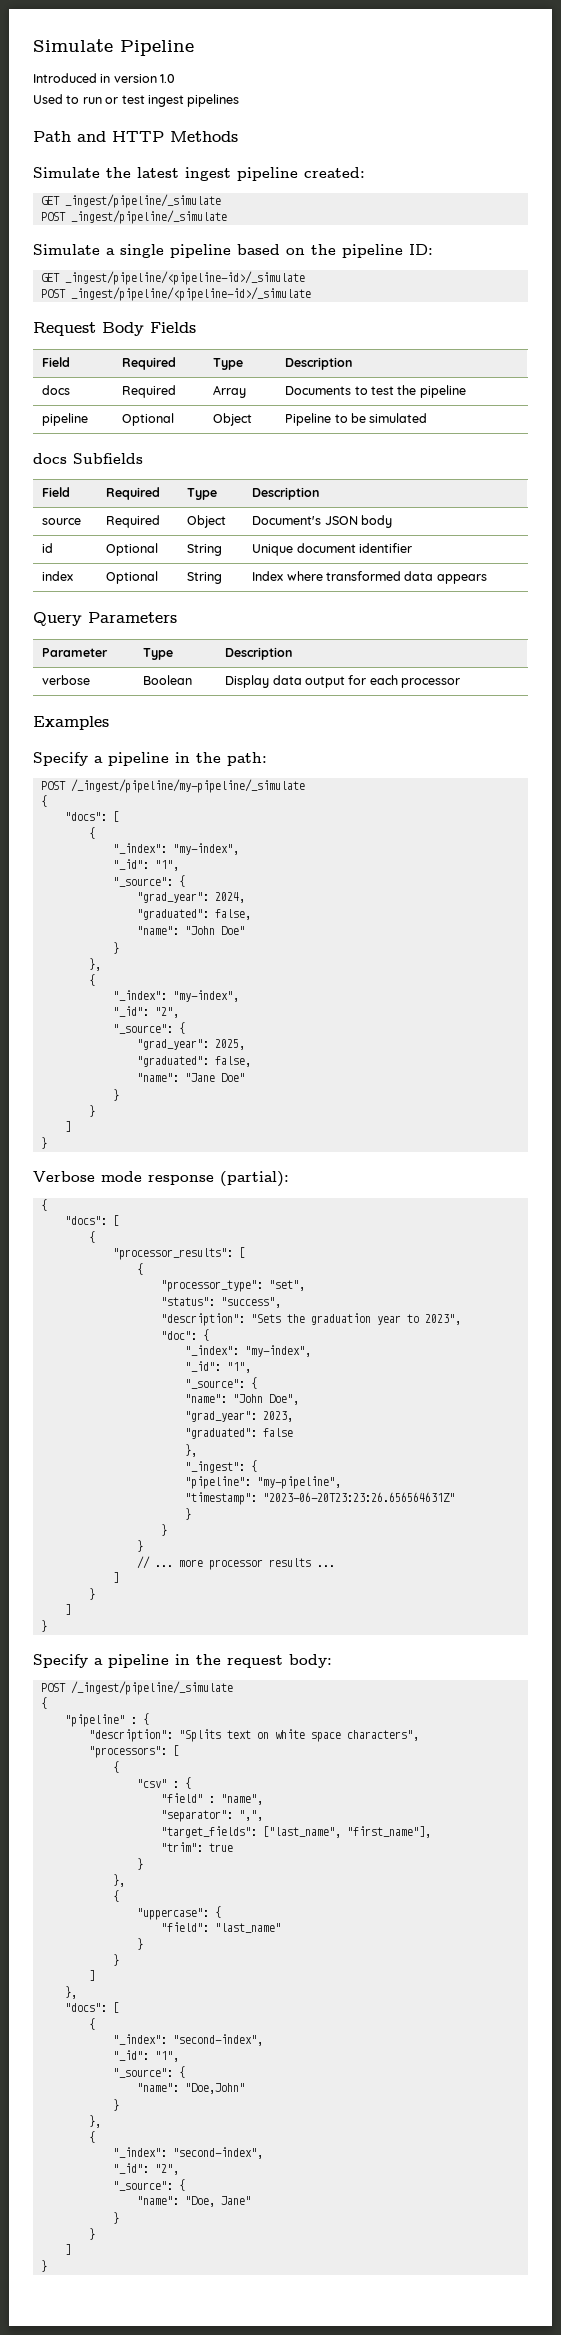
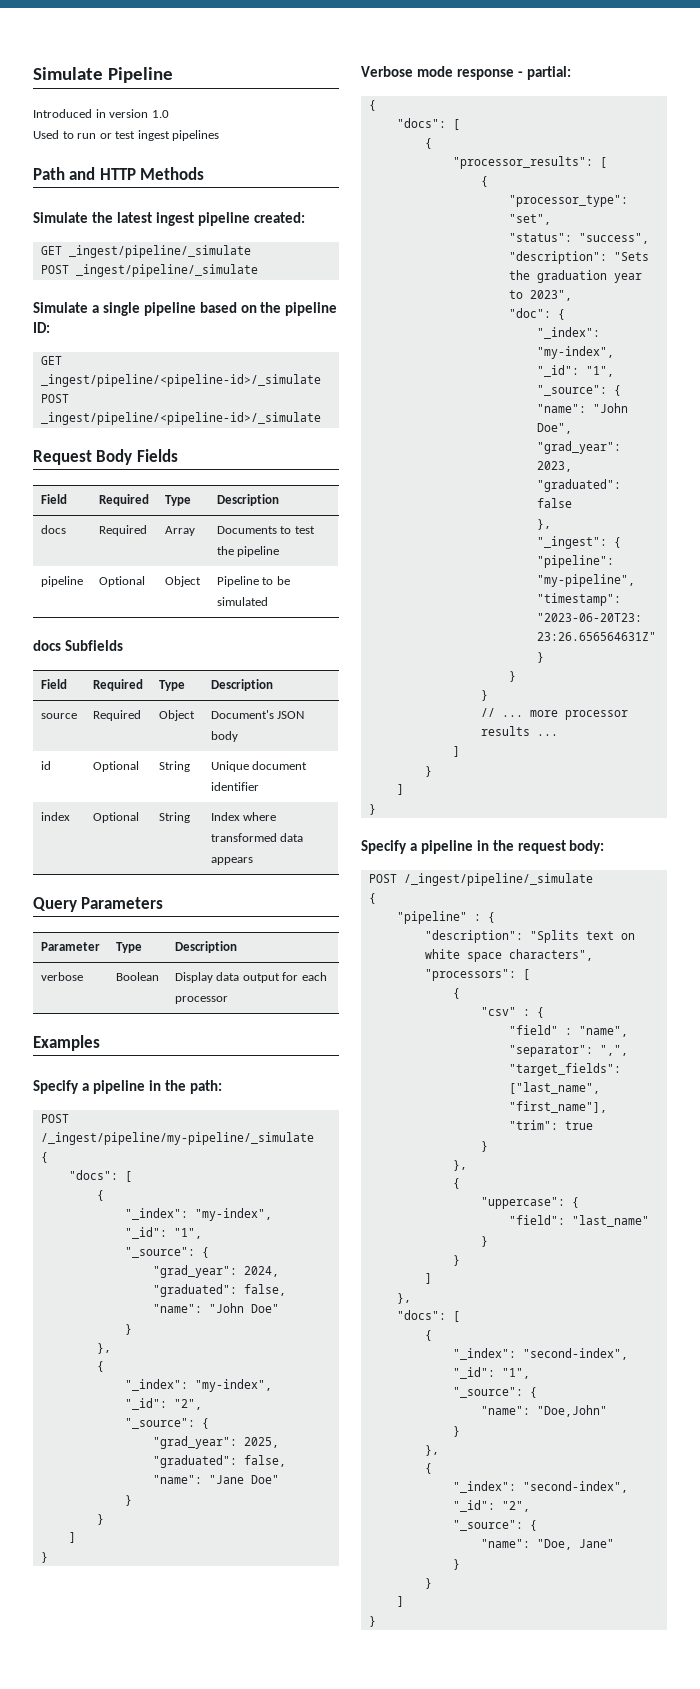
[220,1171,289,1187] (partial): -> [517,66,571,80] - partial:

